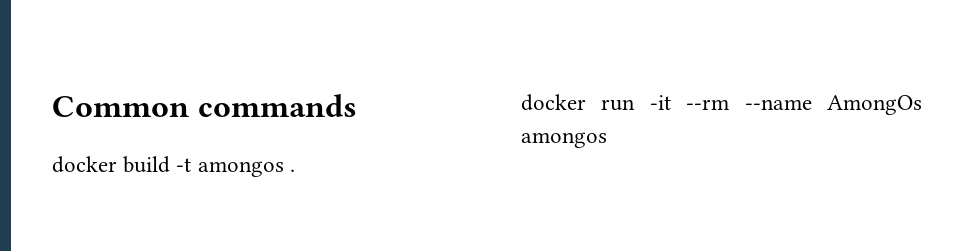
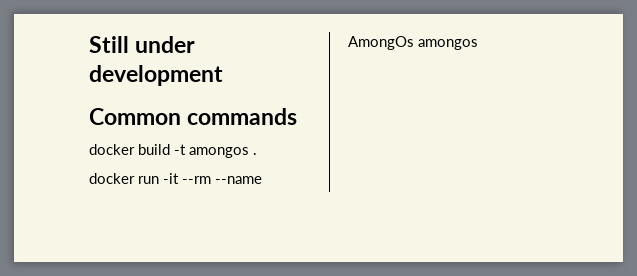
(52, 106) none -> [89,36,196,53] [89,65,223,86] Still under development //

